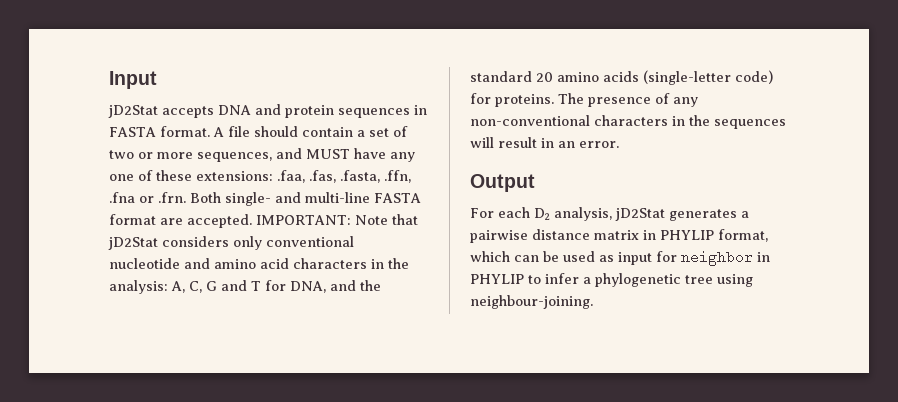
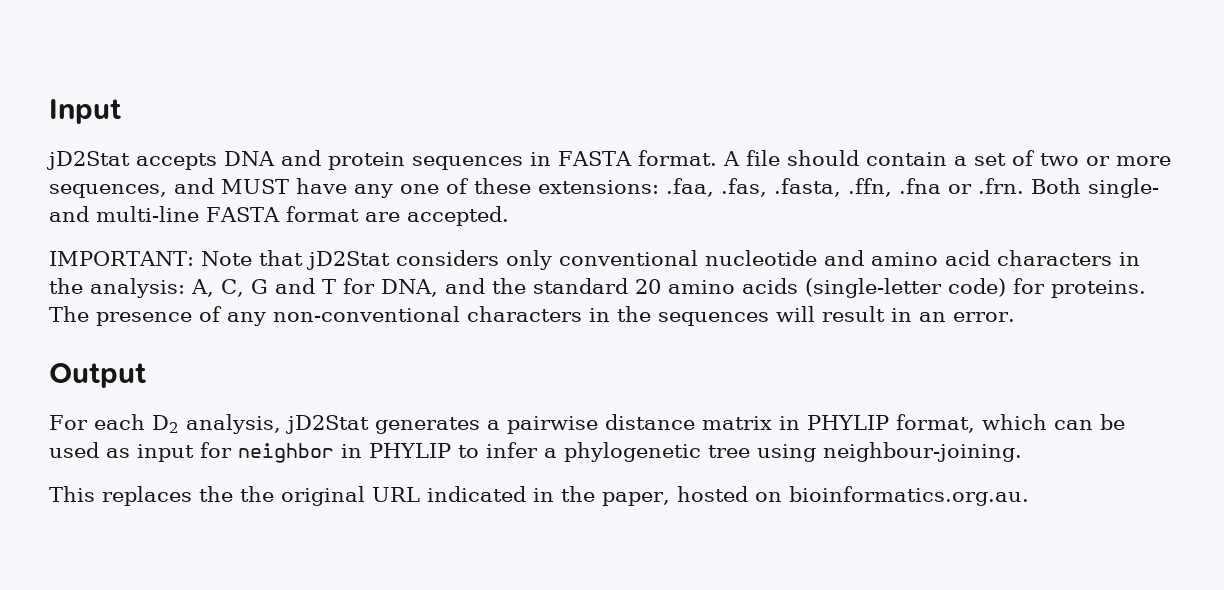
(252, 221) none -> (509, 216) //
(593, 302) none -> [49,486,1029,506] // This replaces the the original URL indicated in the paper, hosted on bioinformatics.org.au.

